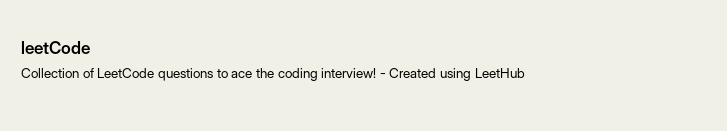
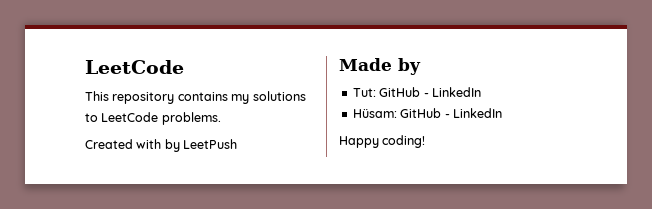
[21,41,90,54] [21,68,525,81] leetCode // Collection of LeetCode questions to ace the coding interview! - Created using LeetHub -> [85,60,184,74] [85,91,306,104] [85,112,221,125] [85,139,238,152] [339,58,421,75] [352,87,481,97] [352,108,502,118] [339,135,426,148] LeetCode // This repository contains my solutions to LeetCode problems. // Created with by LeetPush // Made by // Tut: GitHub - LinkedIn // Hüsam: GitHub - LinkedIn // Happy coding!

